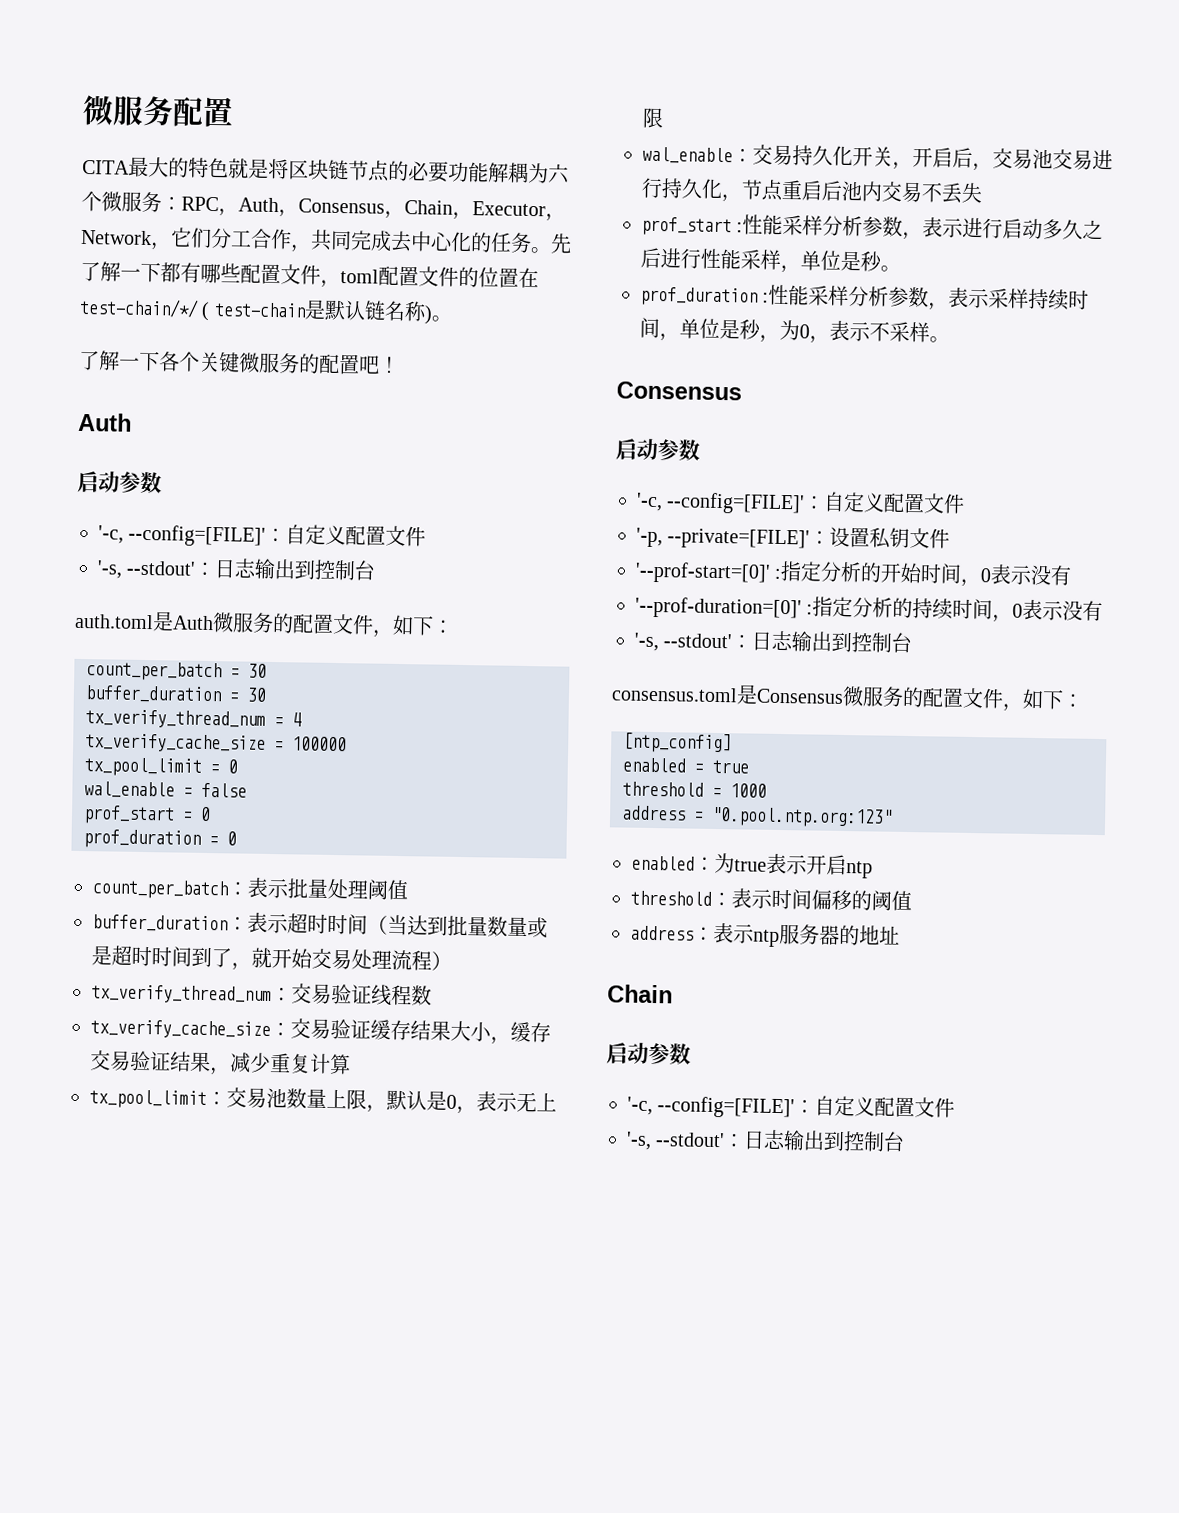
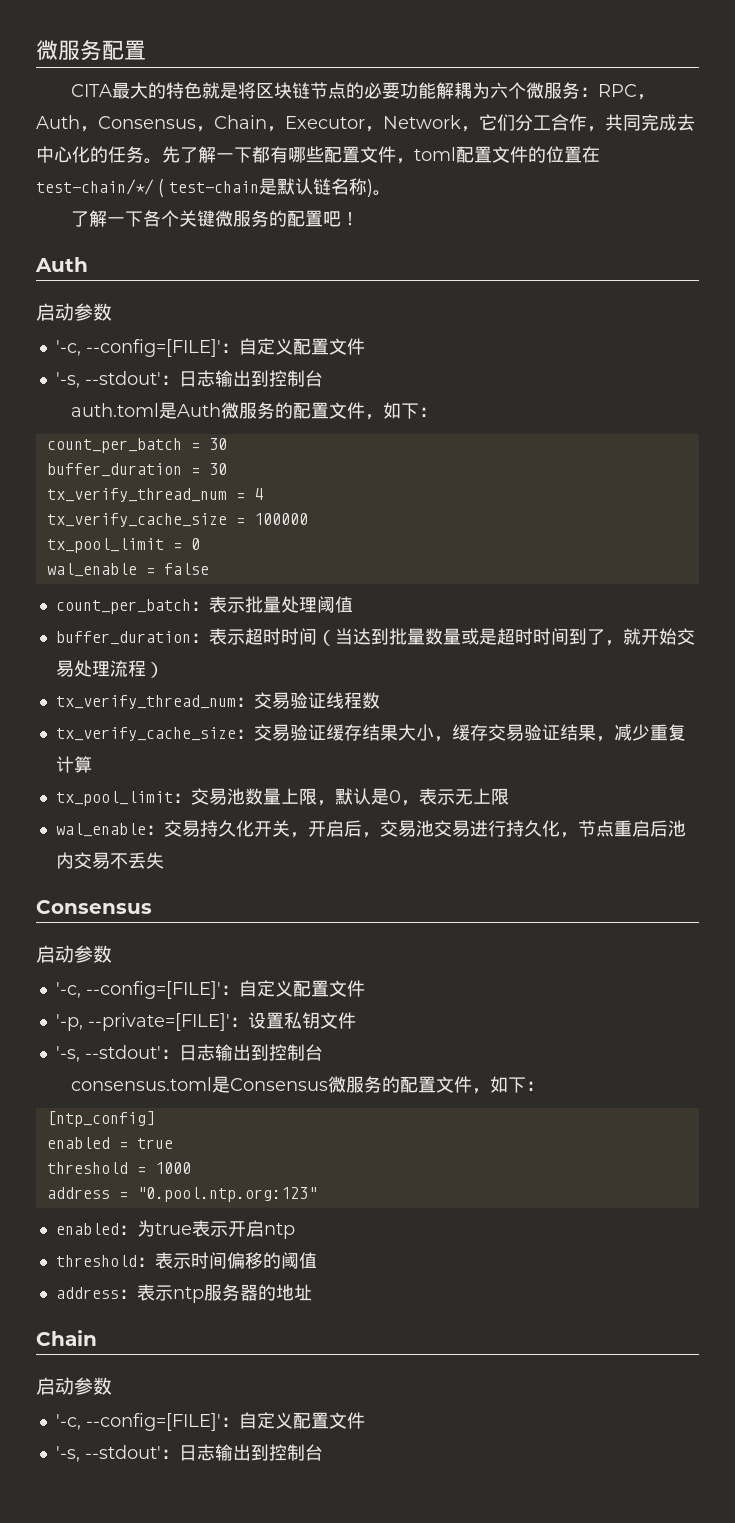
[83,805,211,825] [83,829,237,849] // prof_start = 0 // prof_duration = 0 -> (209, 569) none
[641,214,1104,241] [640,247,901,274] [640,284,1090,311] [639,317,950,344] // prof_start :性能采样分析参数，表示进行启动多久之后进行性能采样，单位是秒。 // prof_duration :性能采样分析参数，表示采样持续时间，单位是秒，为0，表示不采样。 -> (164, 860) none
[635,560,1073,588] [635,596,1104,623] // '--prof-start=[0]' :指定分析的开始时间，0表示没有 // '--prof-duration=[0]' :指定分析的持续时间，0表示没有 -> (356, 1020) none

